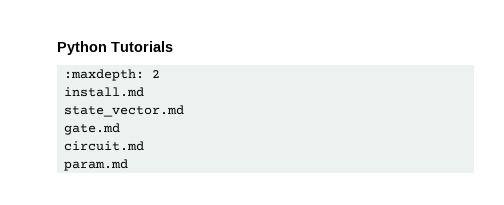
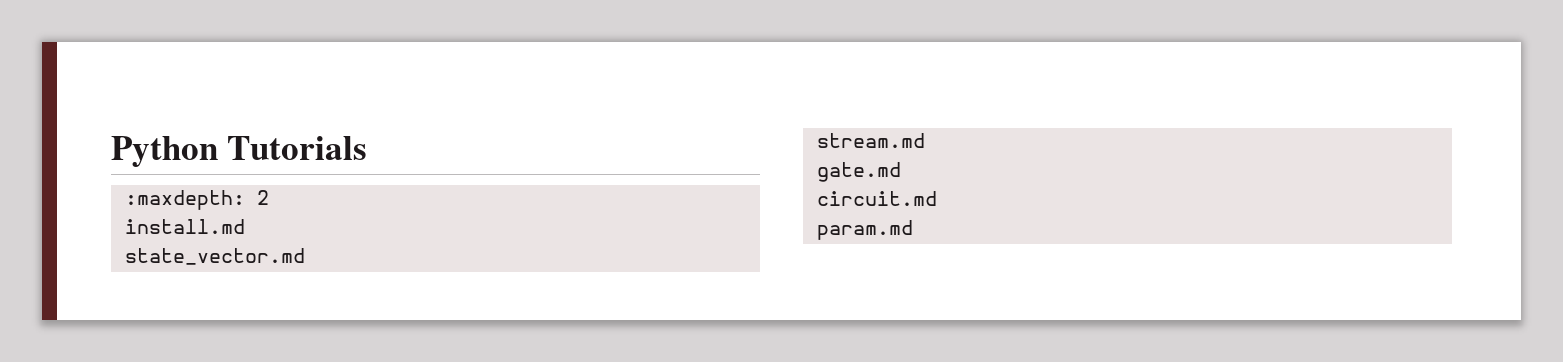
(184, 111) none -> [816,133,925,148] // stream.md

